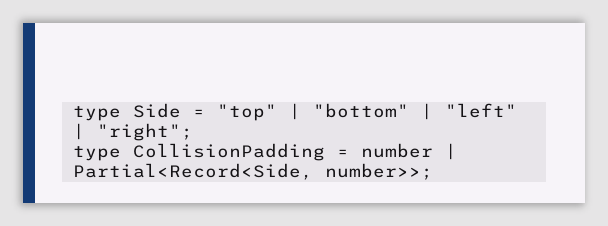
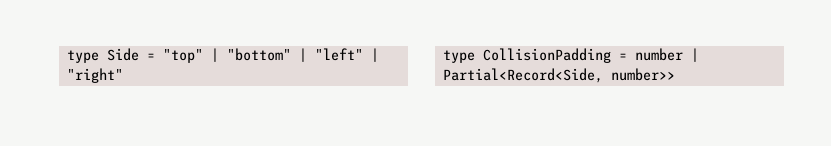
[96,123,193,141] "right"; -> [67,68,124,83] "right"
[324,163,433,180] number>>; -> [611,68,676,81] number>>

